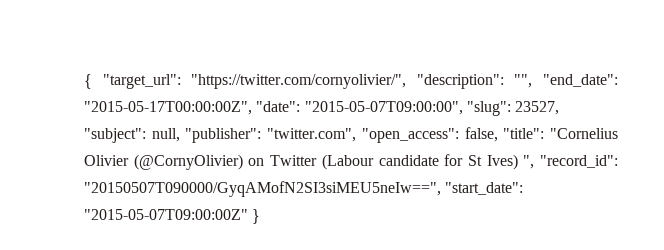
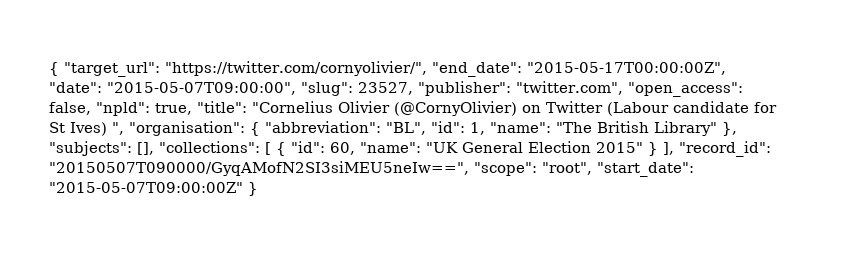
[416,74,533,89] "description": "", -> (427, 68) none
[84,128,180,143] "subject": null, -> (413, 88) none
(498, 134) none -> [96,102,192,116] "npld": true,
[540,155,618,168] [84,181,441,197] "record_id": "20150507T090000/GyqAMofN2SI3siMEU5neIw==", -> [129,121,737,136] [49,141,771,157] [49,161,592,176] "organisation": { "abbreviation": "BL", "id": 1, "name": "The British Library" }, "subjects": [], "collections": [ { "id": 60, "name": "UK General Election 2015" } ], "record_id": "20150507T090000/GyqAMofN2SI3siMEU5neIw==", "scope": "root",

